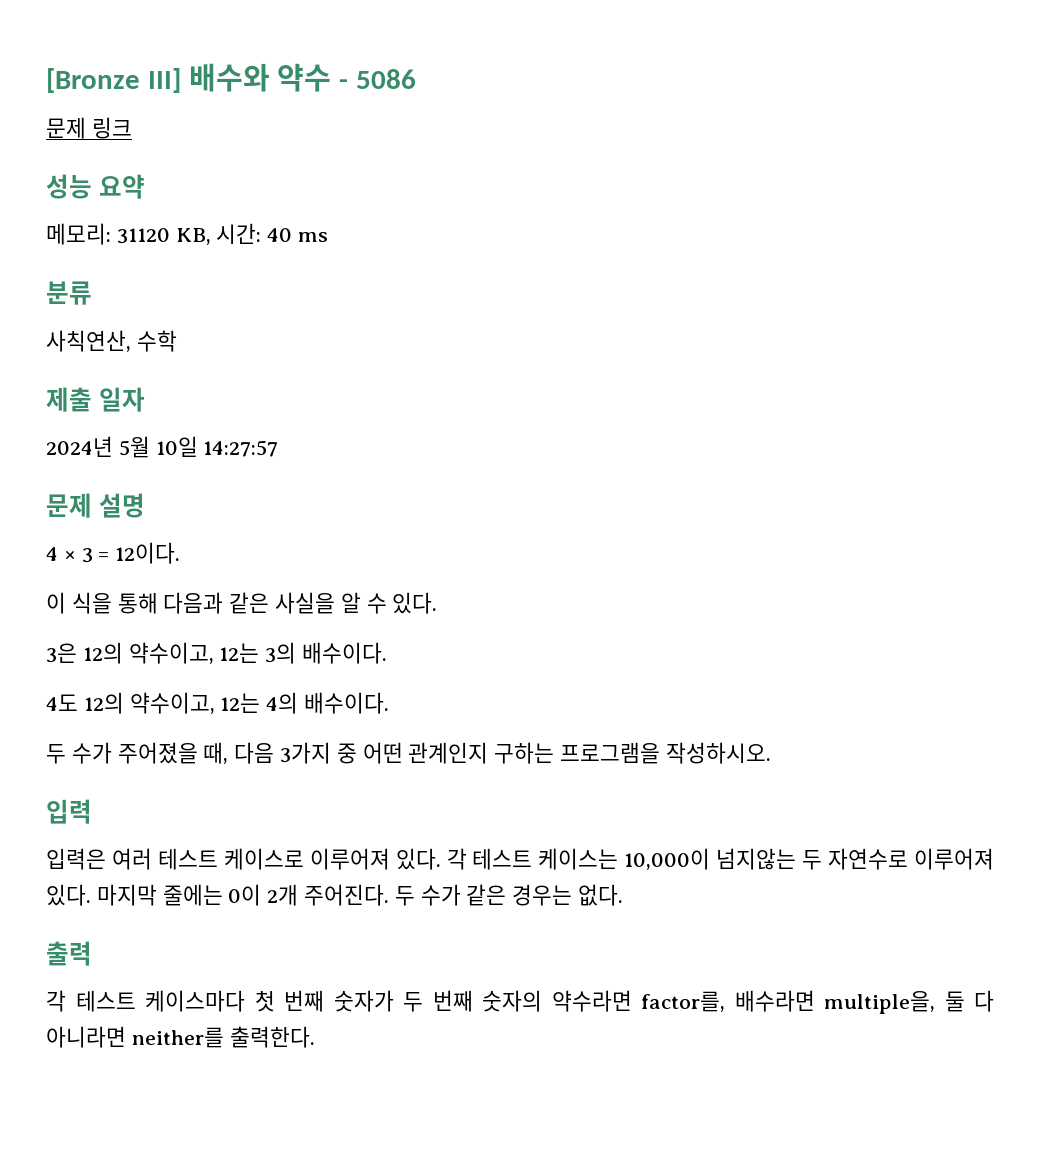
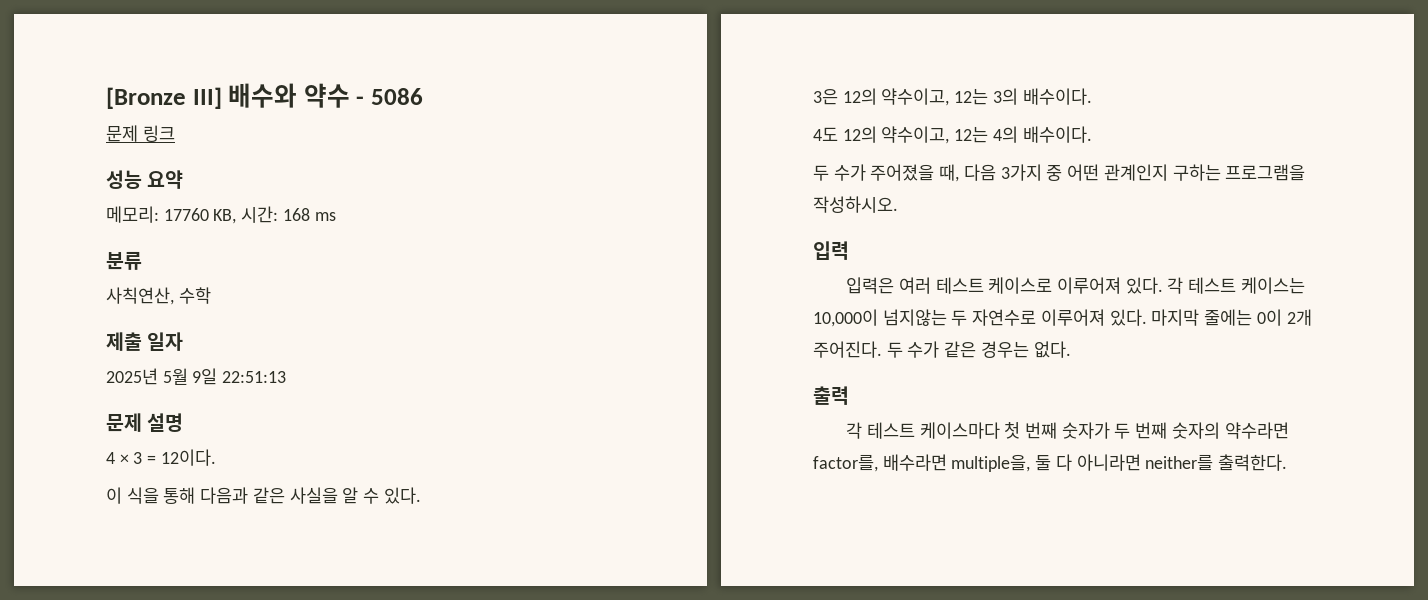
[116,228,170,244] 31120 -> [163,208,209,221] 17760
[267,228,293,242] 40 -> [282,208,310,221] 168
[46,436,279,458] 2024년 5월 10일 14:27:57 -> [106,368,287,385] 2025년 5월 9일 22:51:13

